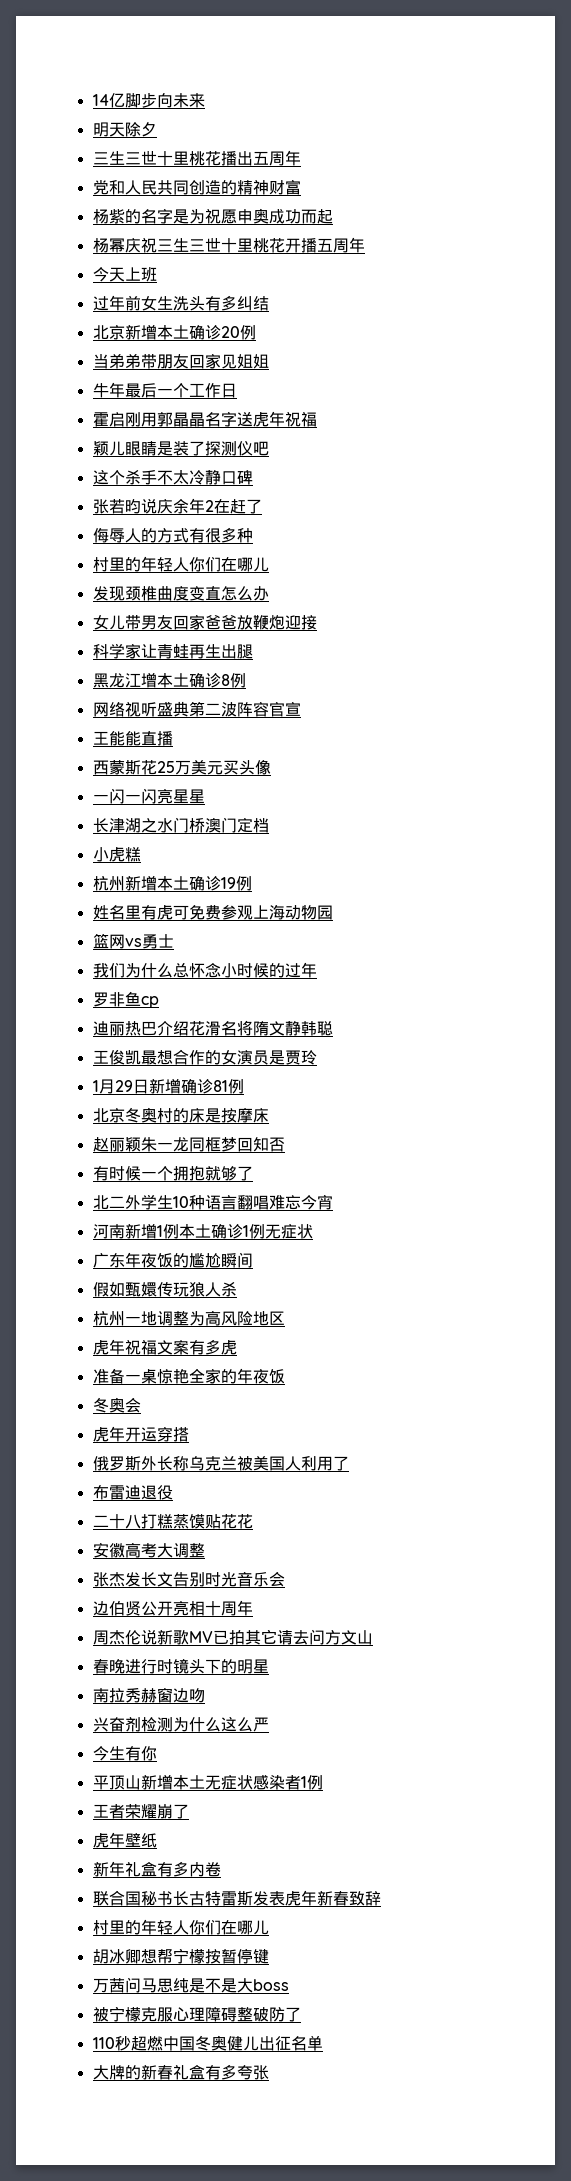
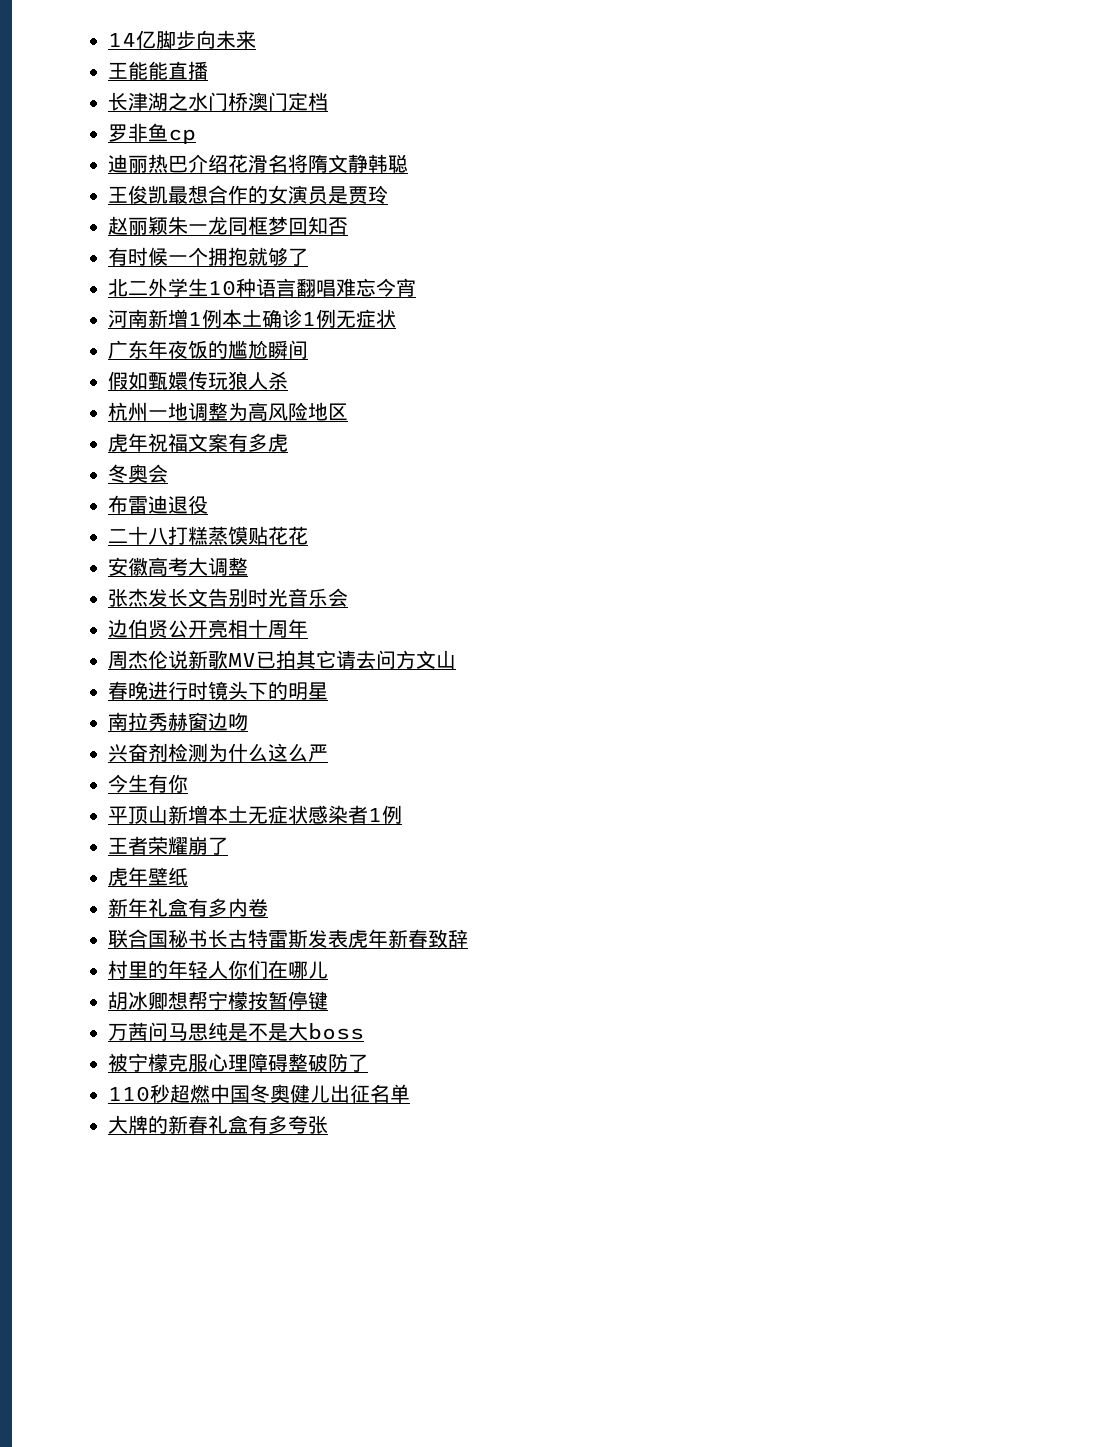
[92,122,157,137] [92,150,301,166] [92,179,301,195] [92,208,333,224] [92,237,365,253] [92,267,157,282] [92,295,269,311] [92,324,256,340] [92,353,269,369] [92,382,237,398] [92,411,317,427] [92,441,269,456] [92,469,253,485] [92,498,262,514] [92,527,253,543] [92,556,269,572] [92,586,269,601] [92,614,317,630] [92,643,253,659] [92,672,246,688] [92,701,301,717] [92,731,173,746] [92,760,271,775] [92,788,205,804] 明天除夕 // 三生三世十里桃花播出五周年 // 党和人民共同创造的精神财富 // 杨紫的名字是为祝愿申奥成功而起 // 杨幂庆祝三生三世十里桃花开播五周年 // 今天上班 // 过年前女生洗头有多纠结 // 北京新增本土确诊20例 // 当弟弟带朋友回家见姐姐 // 牛年最后一个工作日 // 霍启刚用郭晶晶名字送虎年祝福 // 颖儿眼睛是装了探测仪吧 // 这个杀手不太冷静口碑 // 张若昀说庆余年2在赶了 // 侮辱人的方式有很多种 // 村里的年轻人你们在哪儿 // 发现颈椎曲度变直怎么办 // 女儿带男友回家爸爸放鞭炮迎接 // 科学家让青蛙再生出腿 // 黑龙江增本土确诊8例 // 网络视听盛典第二波阵容官宣 // 王能能直播 // 西蒙斯花25万美元买头像 // 一闪一闪亮星星 -> [108,61,208,80] 王能能直播
[92,847,141,862] [92,875,252,891] [92,905,333,920] [92,933,174,949] [92,962,317,978] // 小虎糕 // 杭州新增本土确诊19例 // 姓名里有虎可免费参观上海动物园 // 篮网vs勇士 // 我们为什么总怀念小时候的过年 -> (328, 101) none
[92,1078,244,1094] [92,1107,269,1123] // 1月29日新增确诊81例 // 北京冬奥村的床是按摩床 -> (388, 194) none
[92,1368,285,1384] [92,1397,141,1413] [92,1426,189,1442] [92,1456,349,1471] 准备一桌惊艳全家的年夜饭 // 冬奥会 // 虎年开运穿搭 // 俄罗斯外长称乌克兰被美国人利用了 -> [108,464,168,483] 冬奥会

